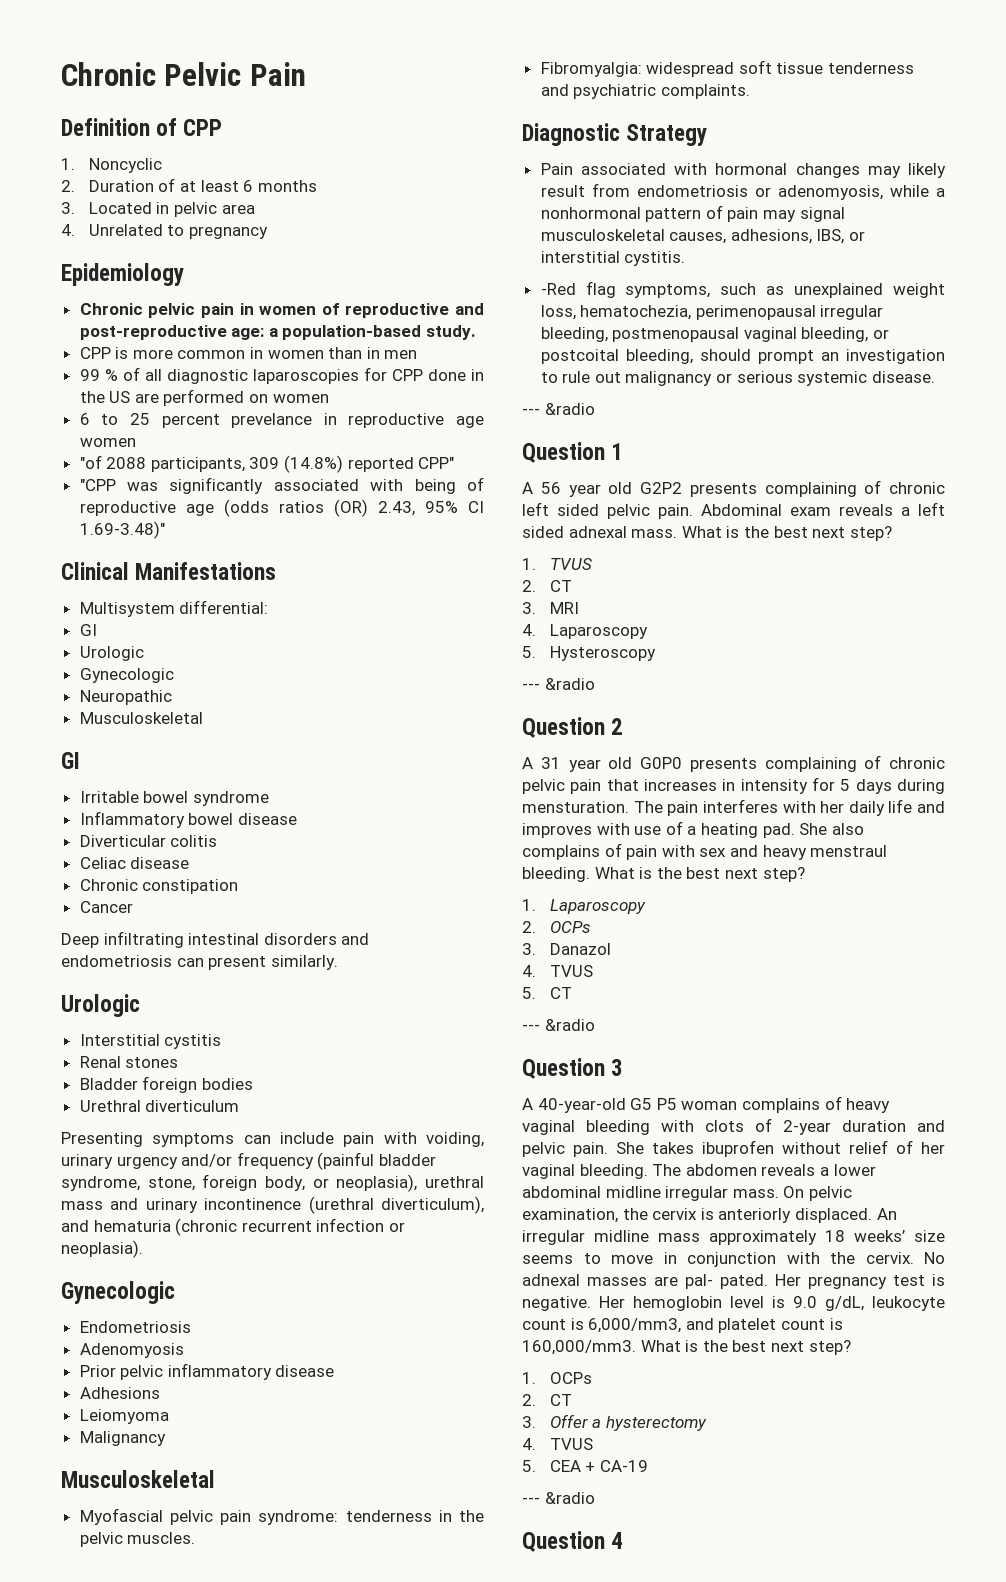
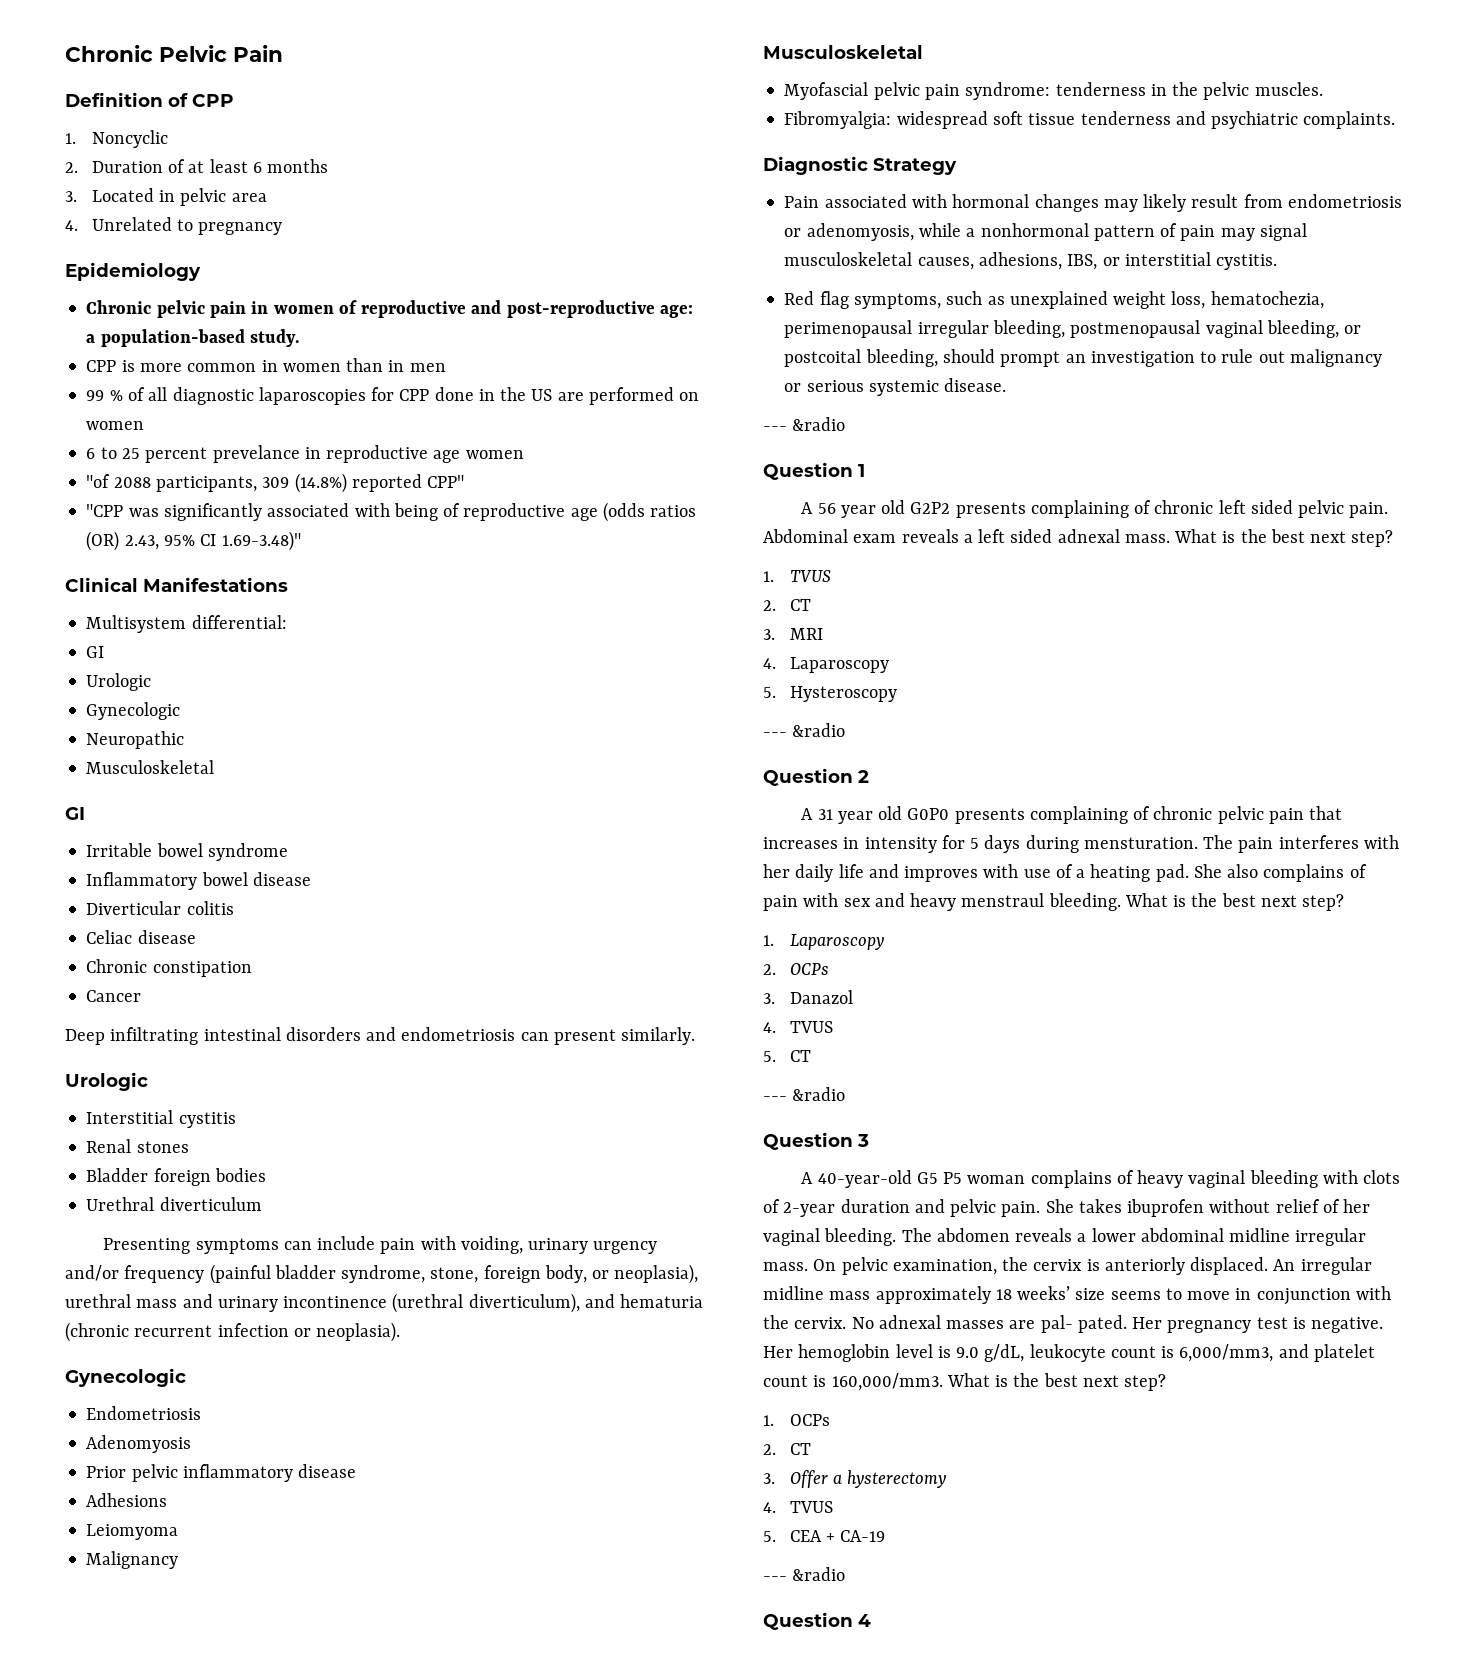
[540,283,576,295] -Red -> [784,291,815,305] Red

